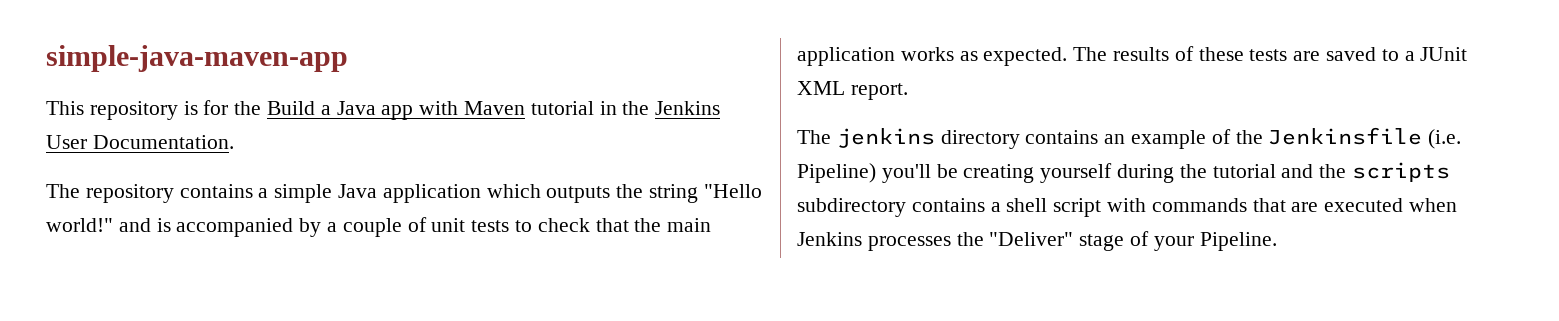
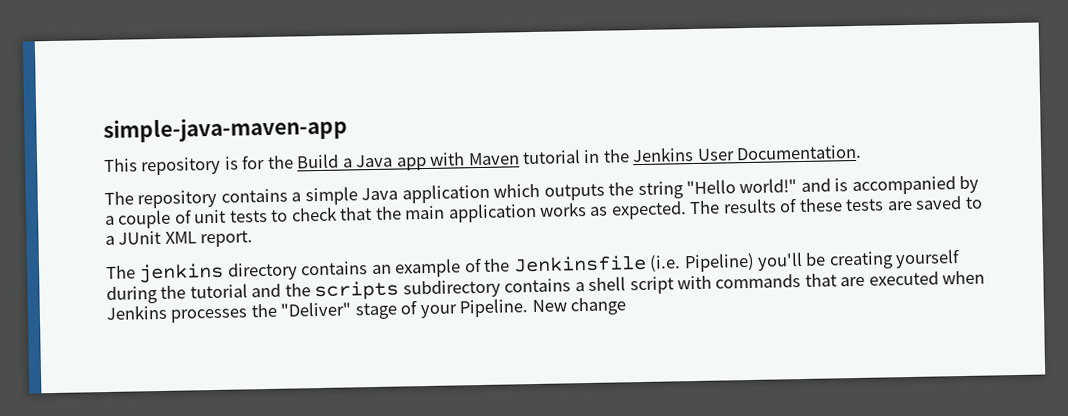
(1277, 241) none -> [531,297,628,316] New change

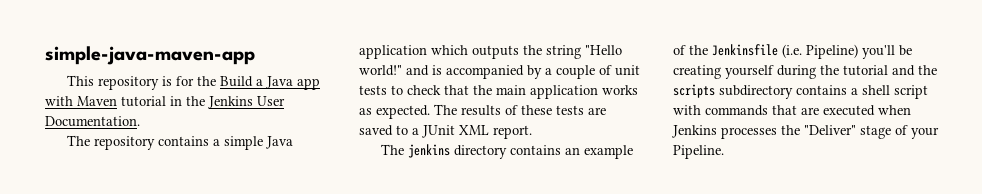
[531,297,628,316] New change -> (724, 152) none

